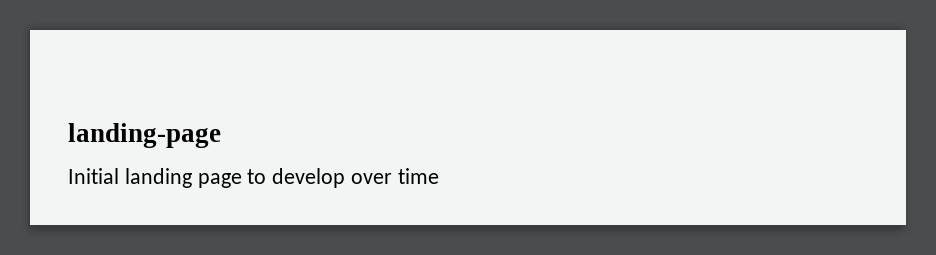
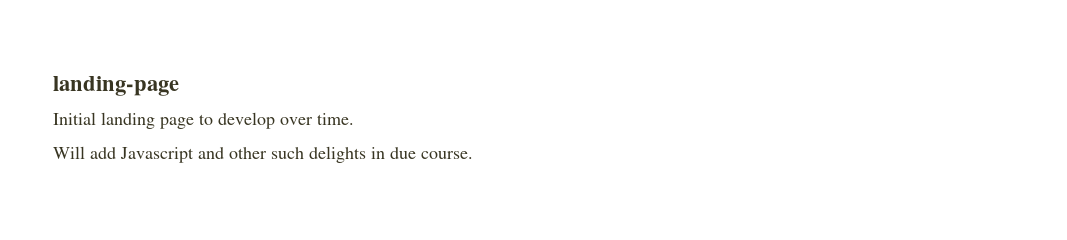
[397,168,439,184] time -> [317,113,354,125] [53,146,473,163] time. // Will add Javascript and other such delights in due course.

